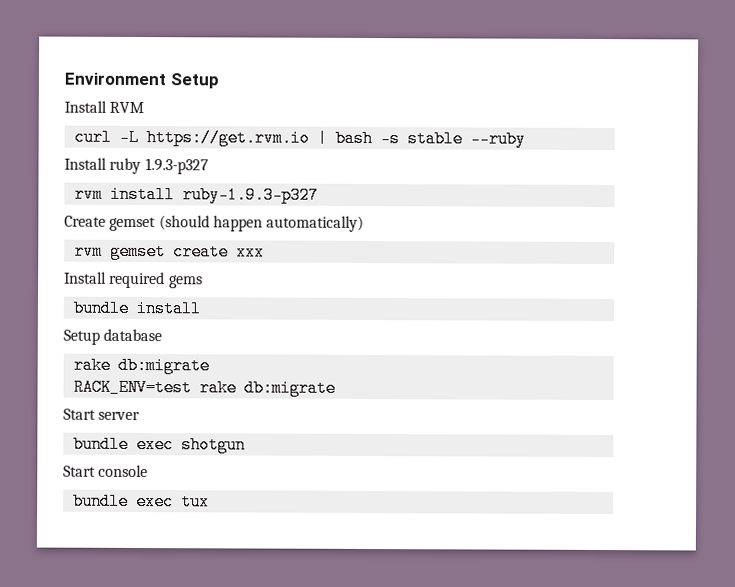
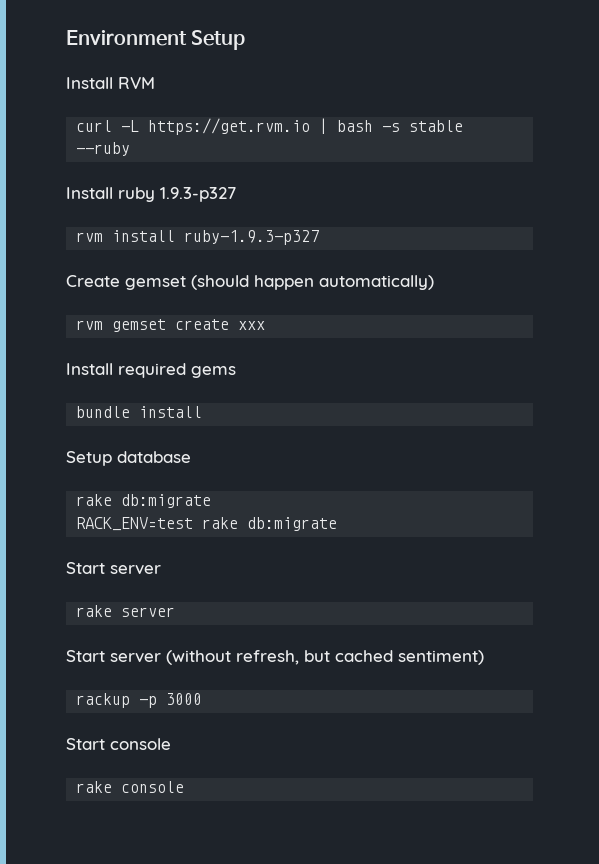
[72,435,246,454] bundle exec shotgun -> [76,605,176,617] [66,650,484,665] [76,693,203,708] rake server // Start server (without refresh, but cached sentiment) // rackup -p 3000
[72,492,210,511] bundle exec tux -> [76,781,185,793] rake console

